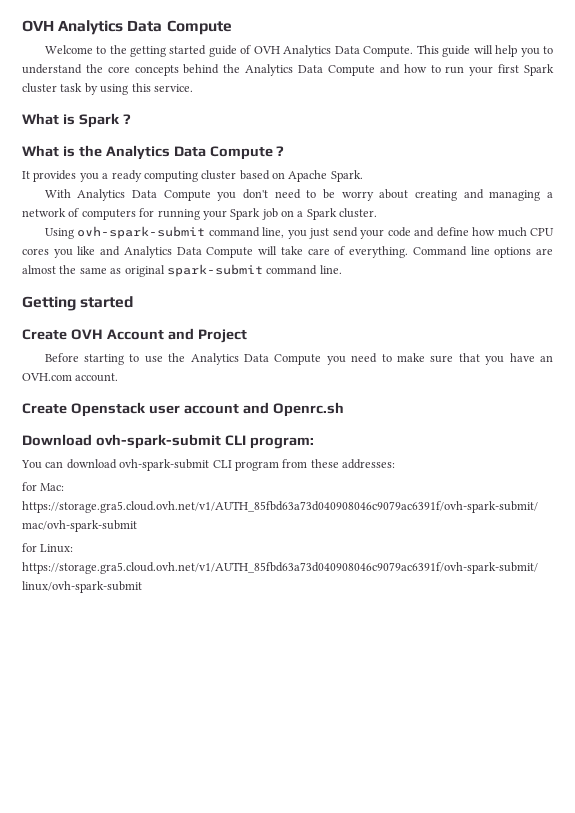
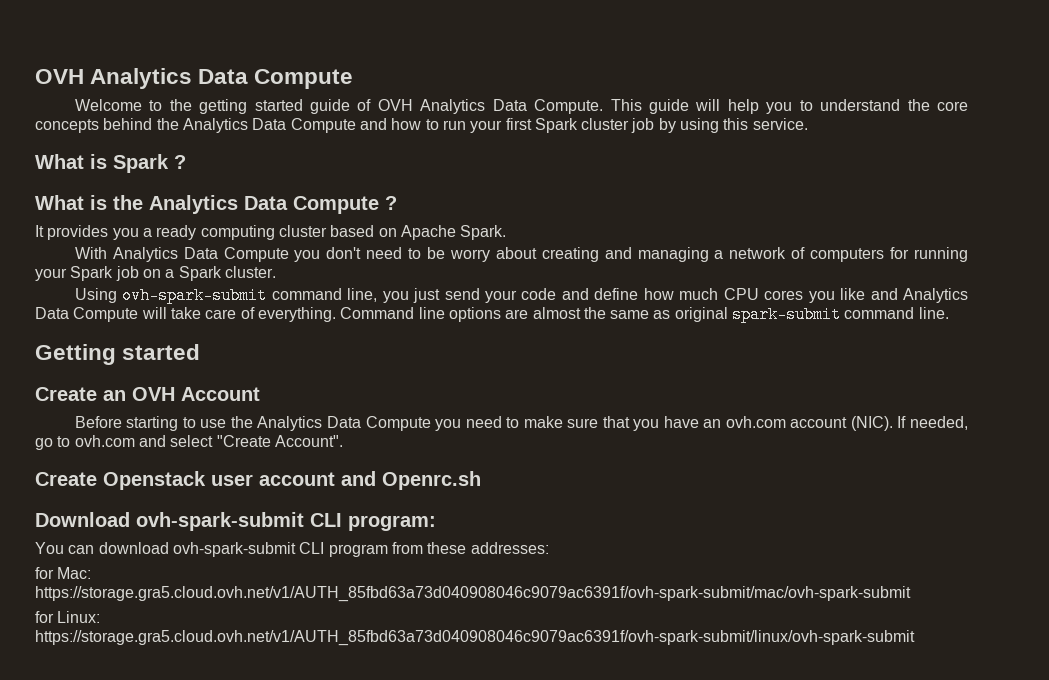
[60,83,83,92] task -> [631,118,655,133] job
(67, 334) none -> [103,390,126,401] an
[167,328,247,343] and Project -> (260, 394) none
[22,373,119,382] OVH.com account. -> [725,416,969,431] [35,435,343,450] ovh.com account (NIC). If needed, go to ovh.com and select "Create Account".

